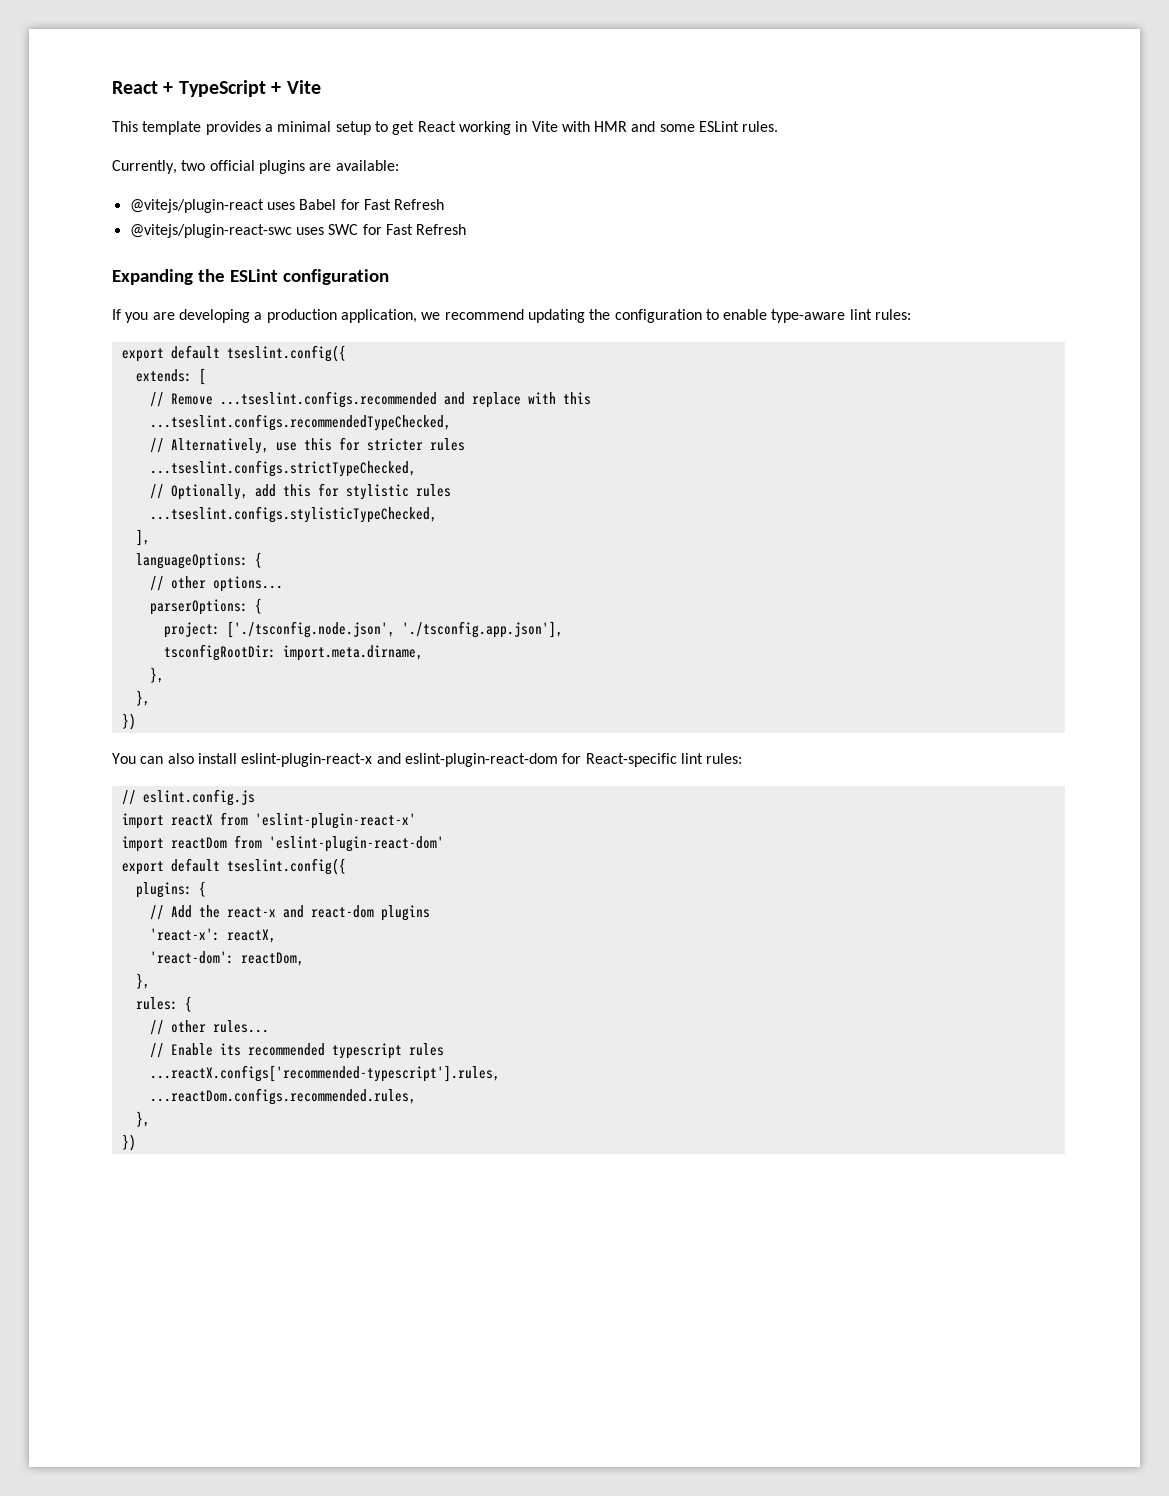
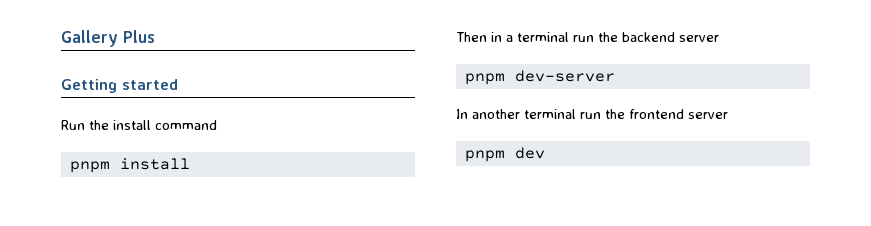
[112,80,321,97] [112,121,779,135] [112,160,399,174] [129,199,445,213] [129,224,467,238] [112,269,389,285] [112,309,912,323] [121,345,346,362] [135,368,206,385] [149,391,591,408] [149,414,451,431] [149,437,465,454] [149,460,416,477] [149,483,451,500] [149,506,437,523] [135,529,150,546] [135,552,262,569] [149,576,283,592] [149,598,262,615] [163,621,563,638] [163,644,423,661] [149,667,164,683] [135,690,150,706] [121,713,136,730] [112,753,743,767] [121,789,255,806] [121,812,416,829] [121,835,444,852] [121,858,346,875] [135,881,206,898] [149,905,430,921] [149,928,276,943] [149,951,304,966] [135,973,150,989] [135,996,192,1012] [149,1020,269,1035] [149,1043,444,1059] [149,1065,500,1082] [149,1088,416,1105] [135,1111,150,1127] [121,1134,136,1151] React + TypeScript + Vite // This template provides a minimal setup to get React working in Vite with HMR and some ESLint rules. // Currently, two official plugins are available: // @vitejs/plugin-react uses Babel for Fast Refresh // @vitejs/plugin-react-swc uses SWC for Fast Refresh // Expanding the ESLint configuration // If you are developing a production application, we recommend updating the configuration to enable type-aware lint rules: // export default tseslint.config({ // extends: [ // // Remove ...tseslint.configs.recommended and replace with this // ...tseslint.configs.recommendedTypeChecked, // // Alternatively, use this for stricter rules // ...tseslint.configs.strictTypeChecked, // // Optionally, add this for stylistic rules // ...tseslint.configs.stylisticTypeChecked, // ], // languageOptions: { // // other options... // parserOptions: { // project: ['./tsconfig.node.json', './tsconfig.app.json'], // tsconfigRootDir: import.meta.dirname, // }, // }, // }) // You can also install eslint-plugin-react-x and eslint-plugin-react-dom for React-specific lint rules: // // eslint.config.js // import reactX from 'eslint-plugin-react-x' // import reactDom from 'eslint-plugin-react-dom' // export default tseslint.config({ // plugins: { // // Add the react-x and react-dom plugins // 'react-x': reactX, // 'react-dom': reactDom, // }, // rules: { // // other rules... // // Enable its recommended typescript rules // ...reactX.configs['recommended-typescript'].rules, // ...reactDom.configs.recommended.rules, // }, // }) -> [61,30,155,47] [61,79,178,93] [61,120,217,130] [69,158,190,173] [456,32,719,42] [464,70,615,85] [456,109,728,119] [464,147,545,162] Gallery Plus // Getting started // Run the install command // pnpm install // Then in a terminal run the backend server // pnpm dev-server // In another terminal run the frontend server // pnpm dev

